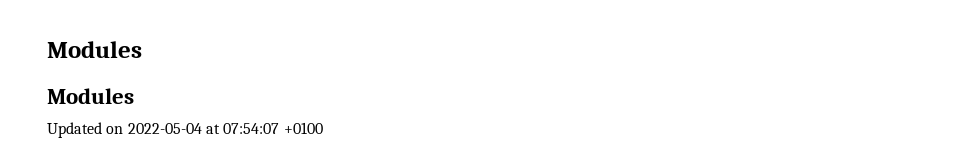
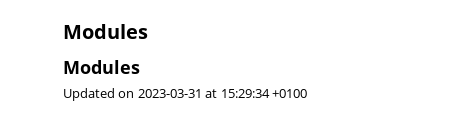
[127,123,280,134] 2022-05-04 at 07:54:07 -> [137,89,270,98] 2023-03-31 at 15:29:34

